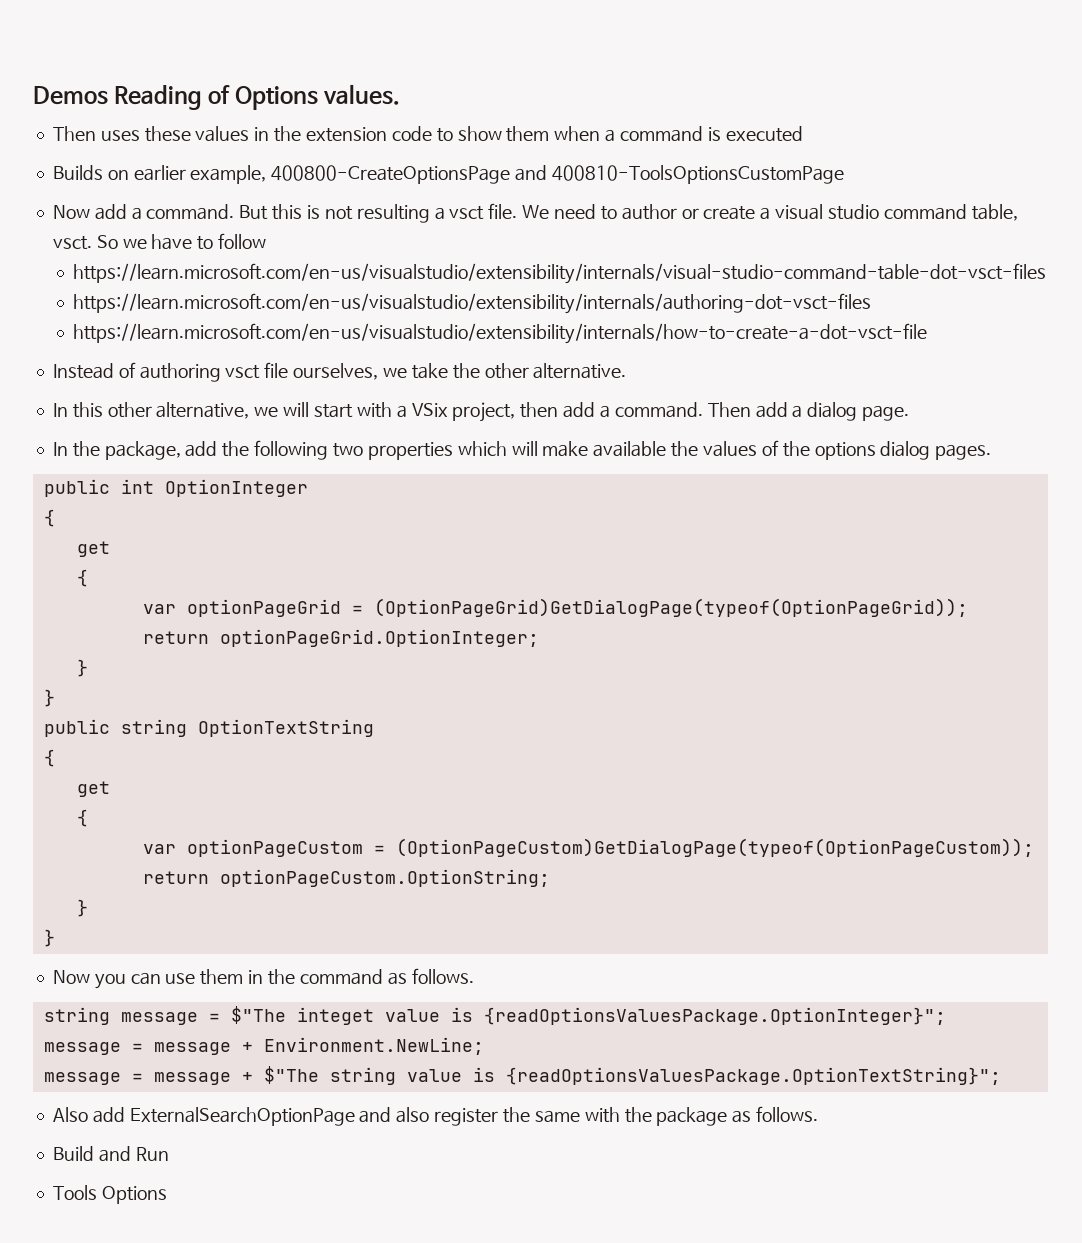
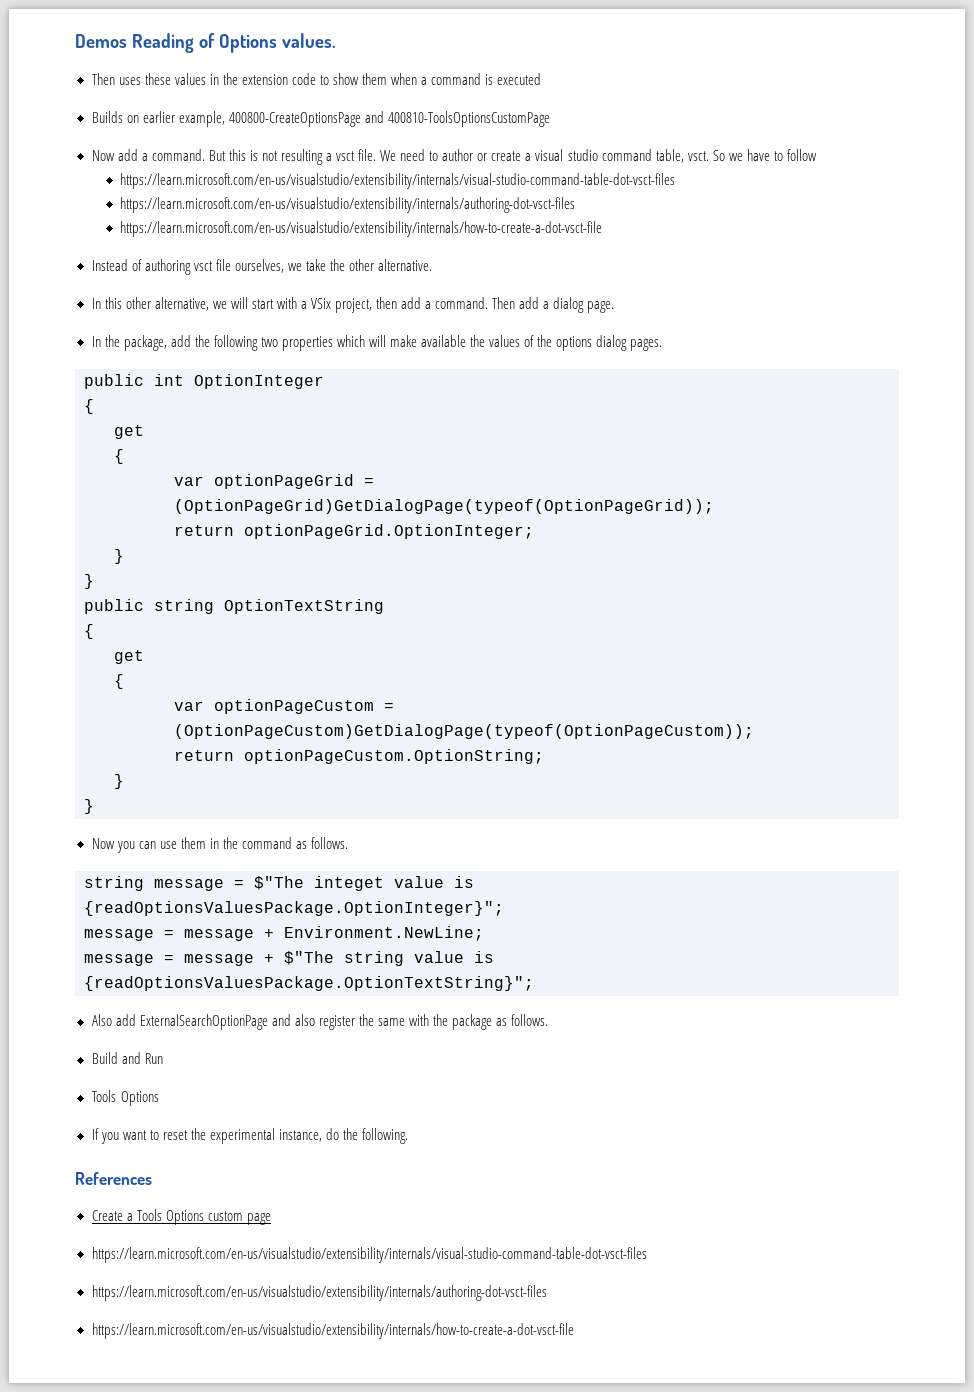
(167, 1195) none -> [91,1128,409,1144] [75,1172,152,1185] [91,1209,271,1225] [91,1247,647,1263] [91,1285,547,1301] [91,1323,574,1339] // If you want to reset the experimental instance, do the following. // References // Create a Tools Options custom page // https://learn.microsoft.com/en-us/visualstudio/extensibility/internals/visual-studio-command-table-dot-vsct-files // https://learn.microsoft.com/en-us/visualstudio/extensibility/internals/authoring-dot-vsct-files // https://learn.microsoft.com/en-us/visualstudio/extensibility/internals/how-to-create-a-dot-vsct-file

